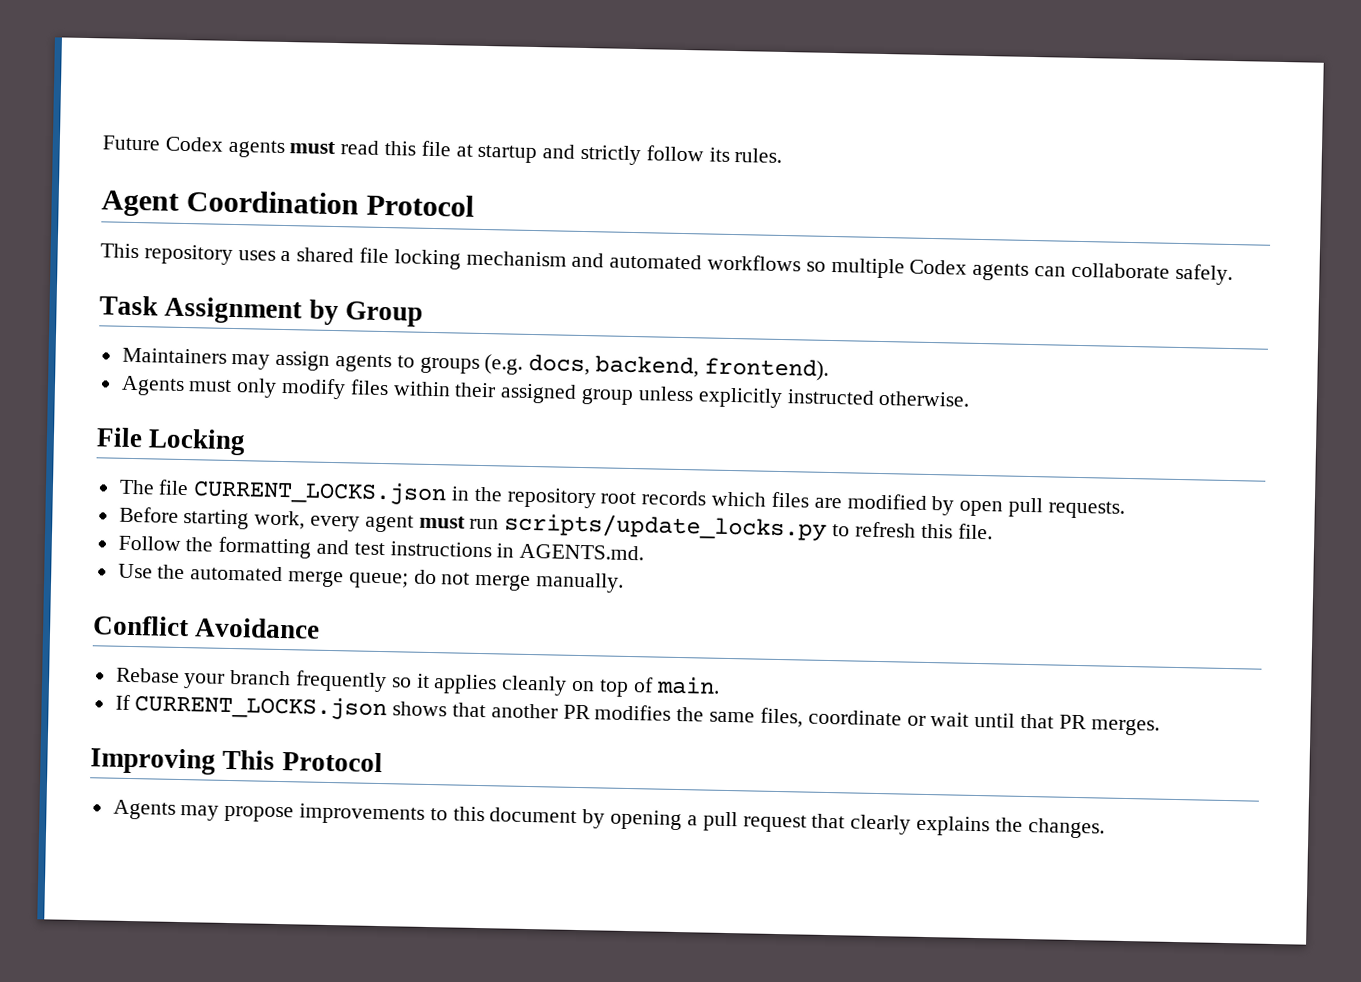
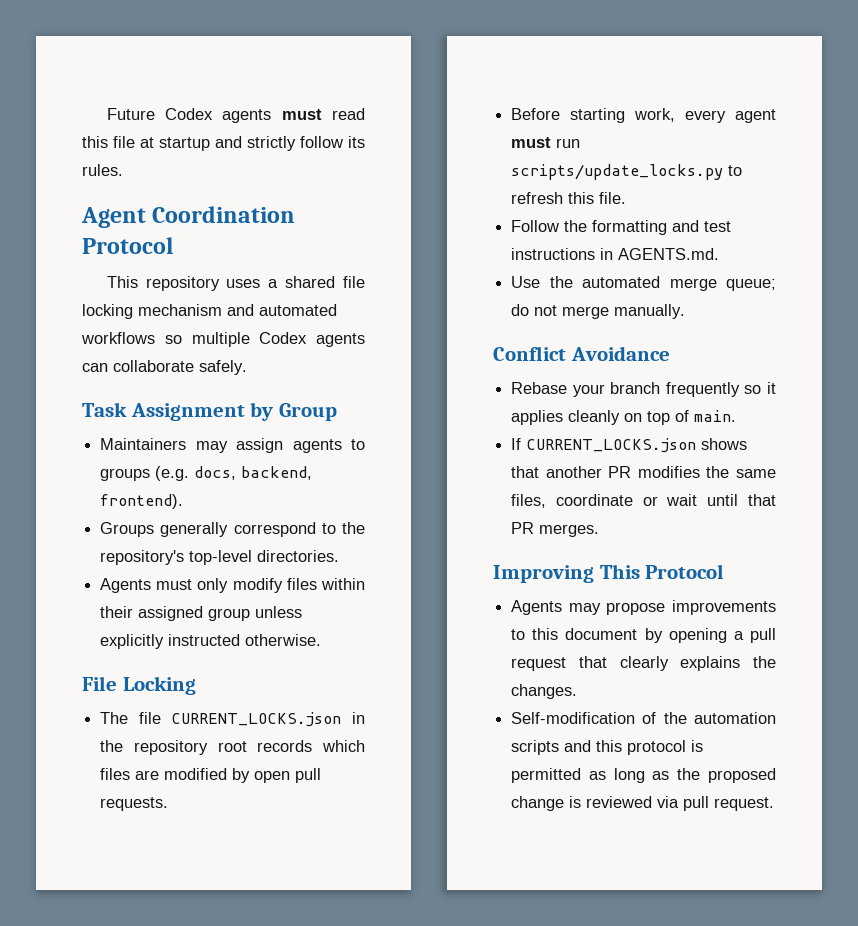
(829, 369) none -> [100,522,365,537] [100,550,340,565] // Groups generally correspond to the repository's top-level directories.
(1105, 828) none -> [511,712,776,724] [511,740,704,755] [511,768,776,783] [511,796,775,811] // Self-modification of the automation scripts and this protocol is permitted as long as the proposed change is reviewed via pull request.

